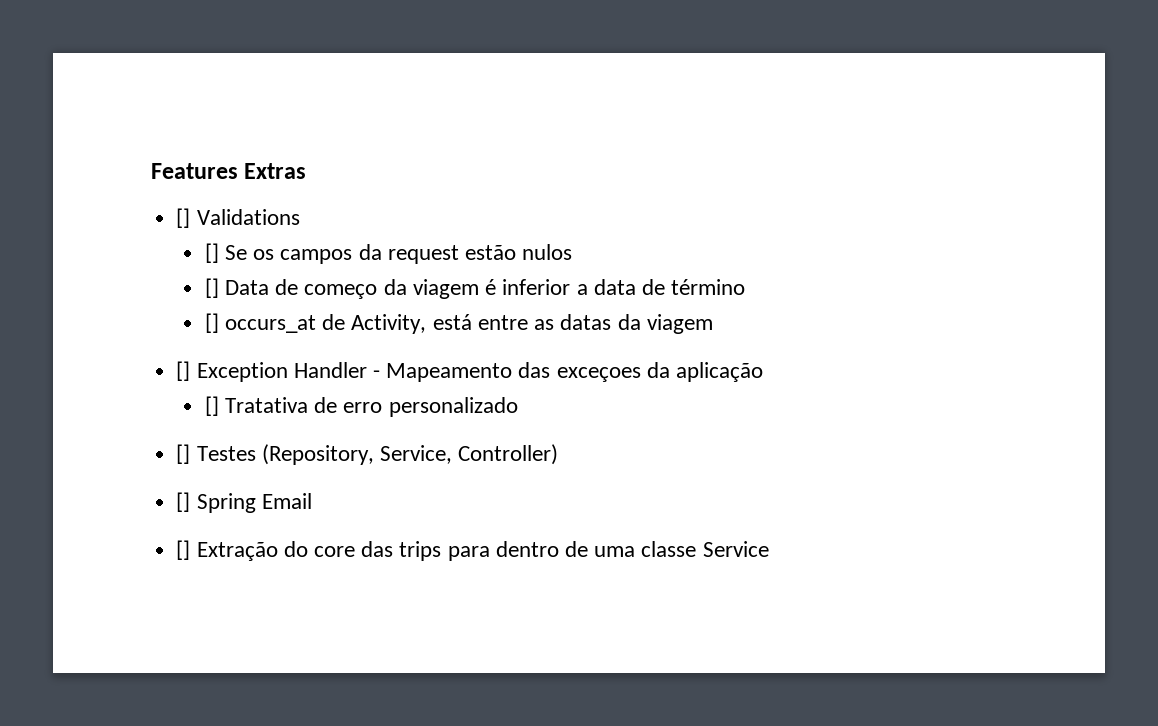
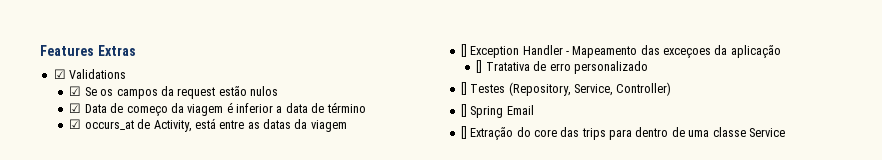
[176,208,191,228] [] -> [53,69,66,79] ☑
[204,243,219,263] [] -> [69,86,82,96] ☑
[204,278,219,298] [] -> [69,103,82,113] ☑
[204,313,219,333] [] -> [69,119,82,129] ☑

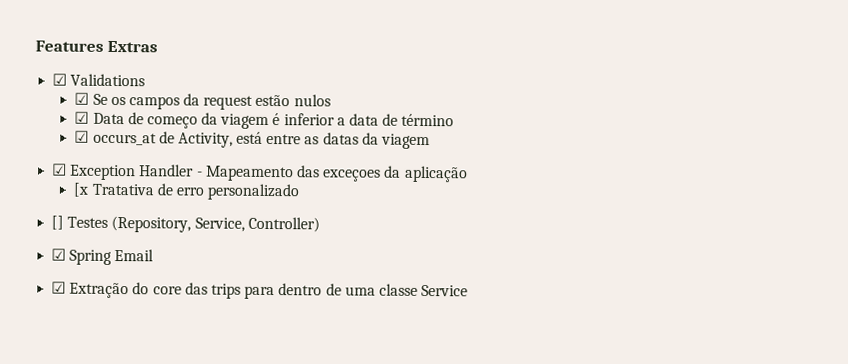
[460,44,467,57] [] -> [52,163,68,176] ☑
[476,60,483,73] [] -> [73,182,89,197] [x
[460,104,467,117] [] -> [51,248,67,261] ☑
[460,126,467,139] [] -> [51,281,67,294] ☑

